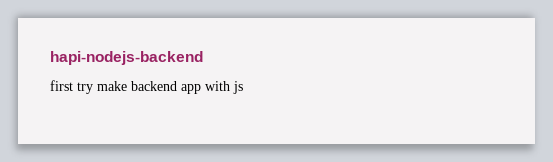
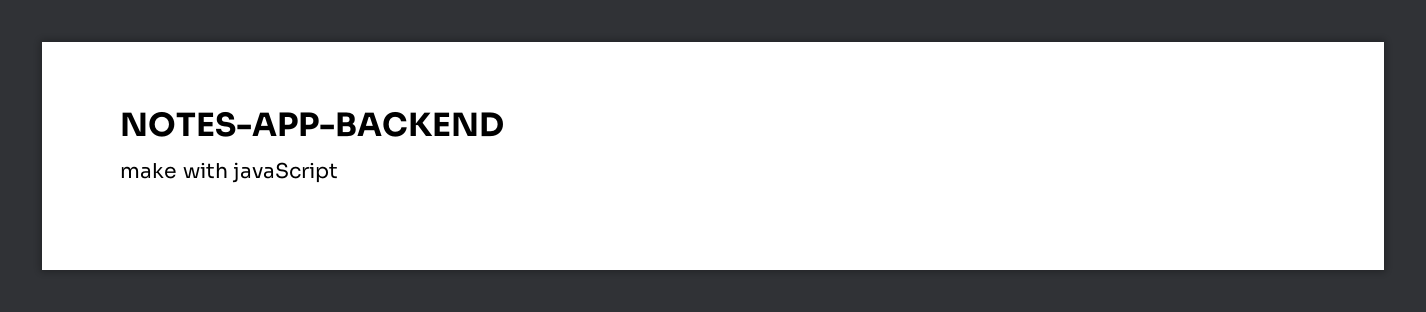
[50,51,203,65] [50,80,243,94] hapi-nodejs-backend // first try make backend app with js -> [120,111,504,137] [120,162,339,183] NOTES-APP-BACKEND // make with javaScript

